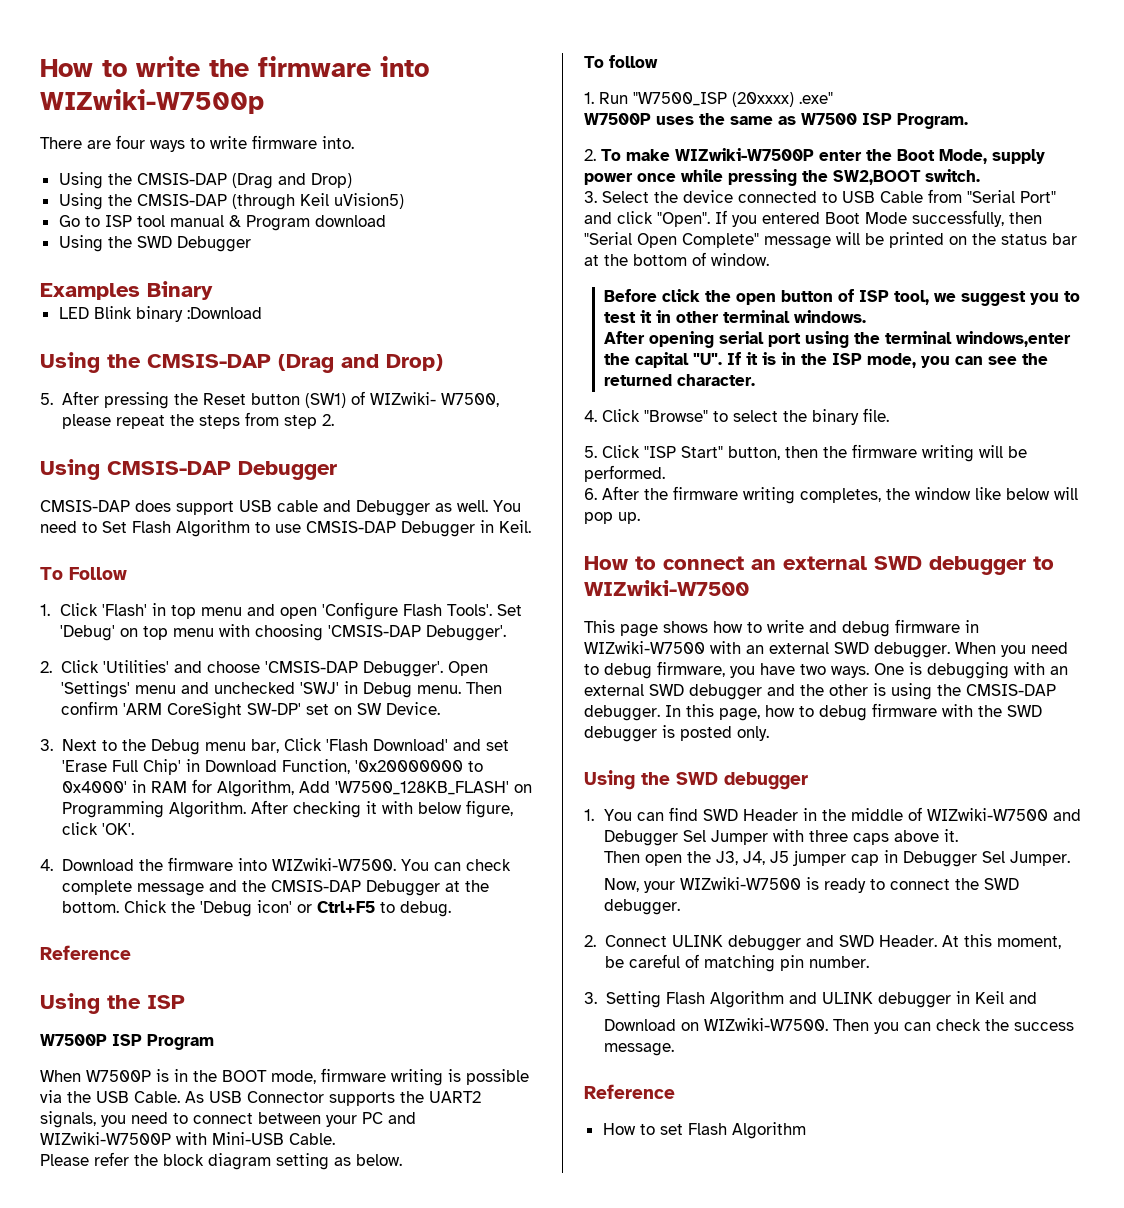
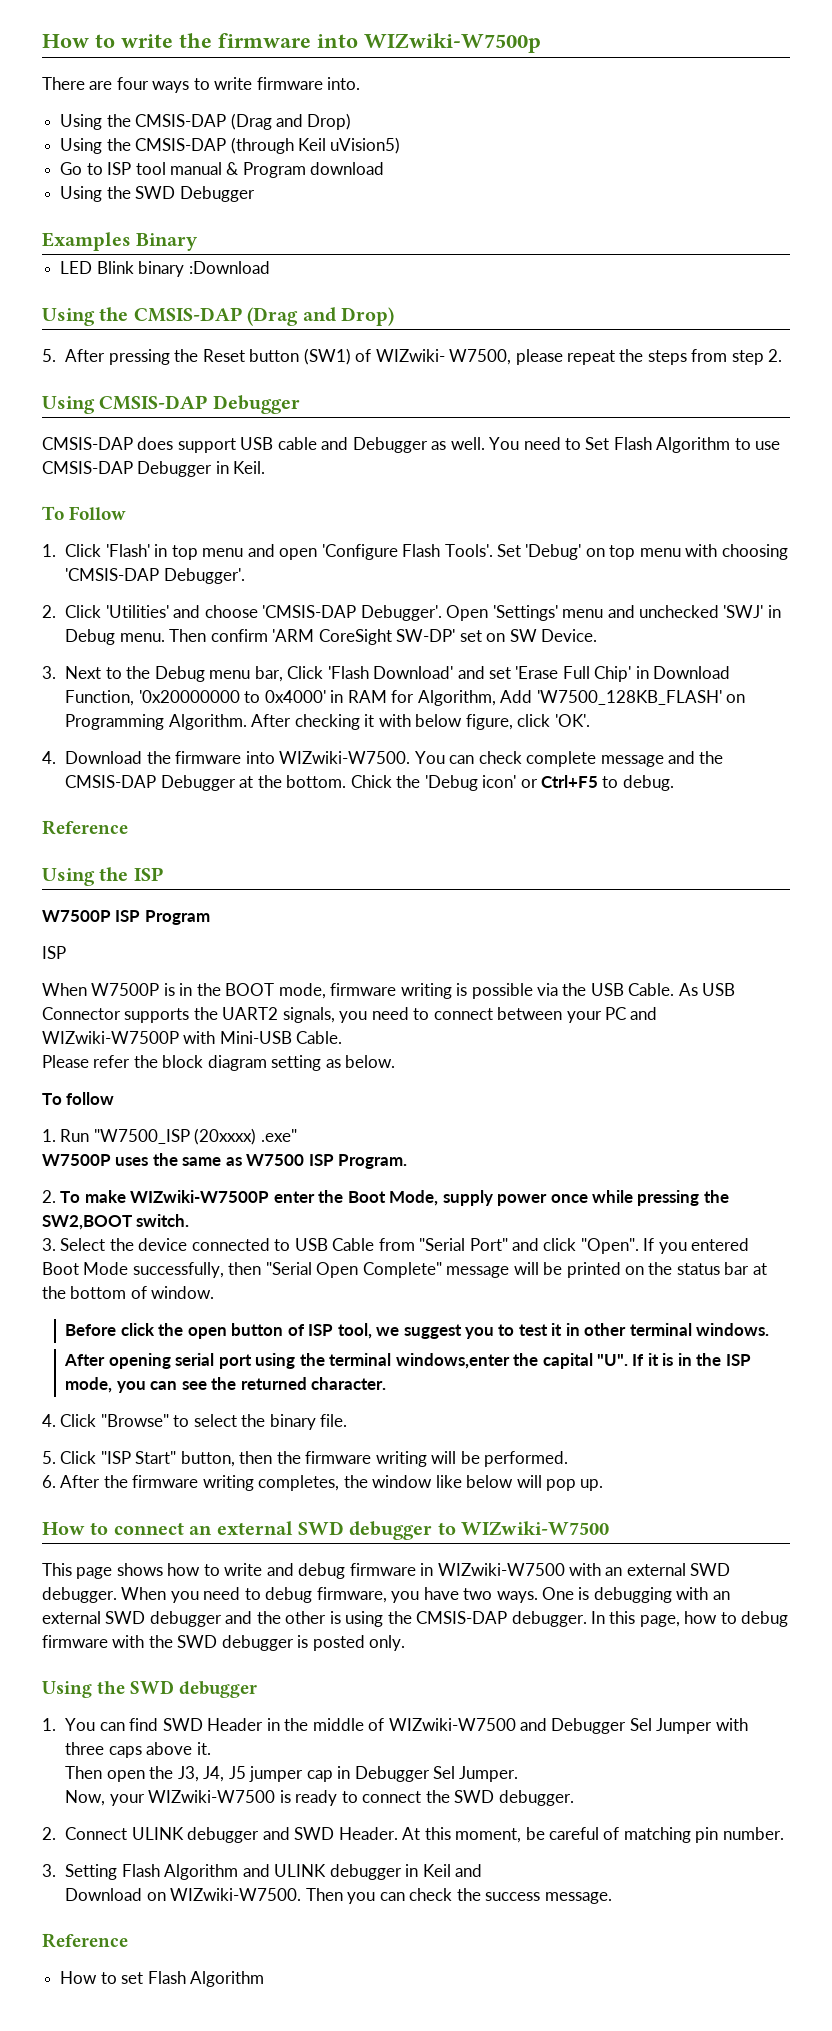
(214, 1042) none -> [42,946,66,959] // ISP

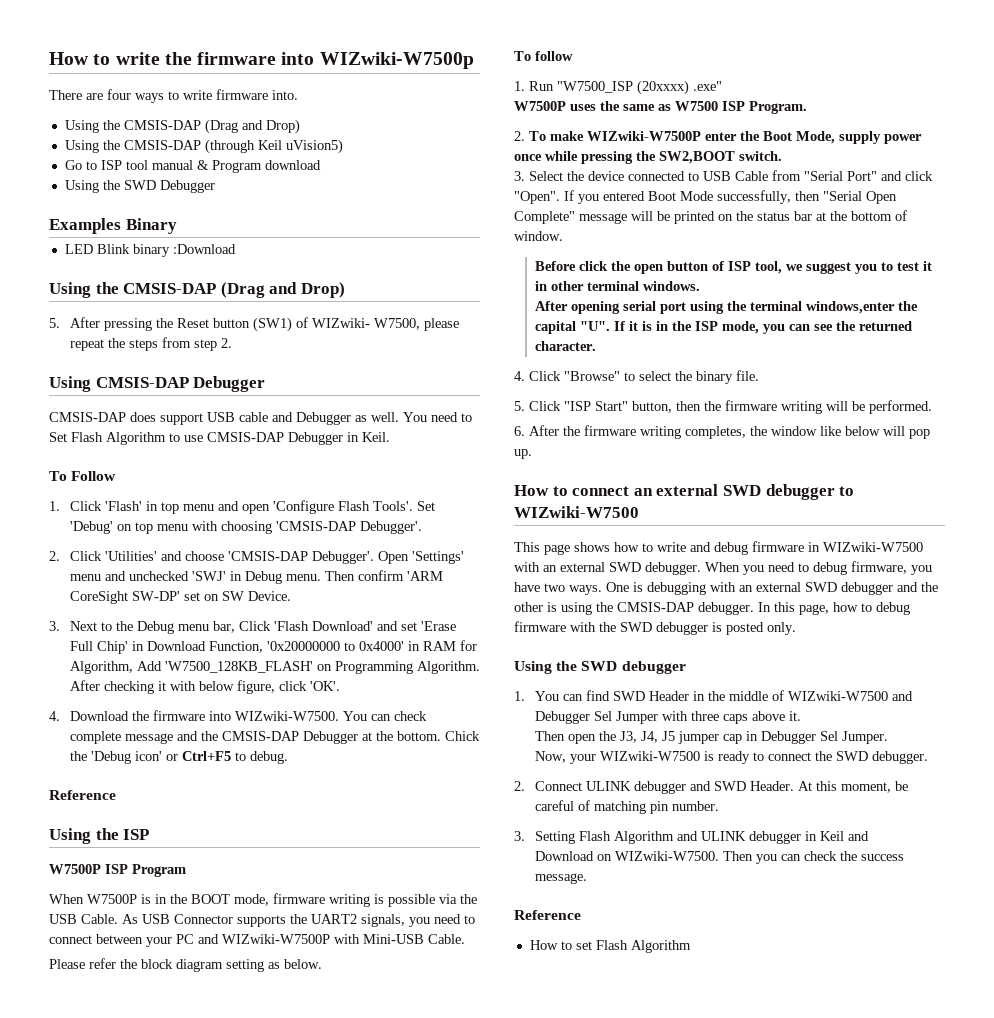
[42,946,66,959] // ISP -> (186, 870) none

